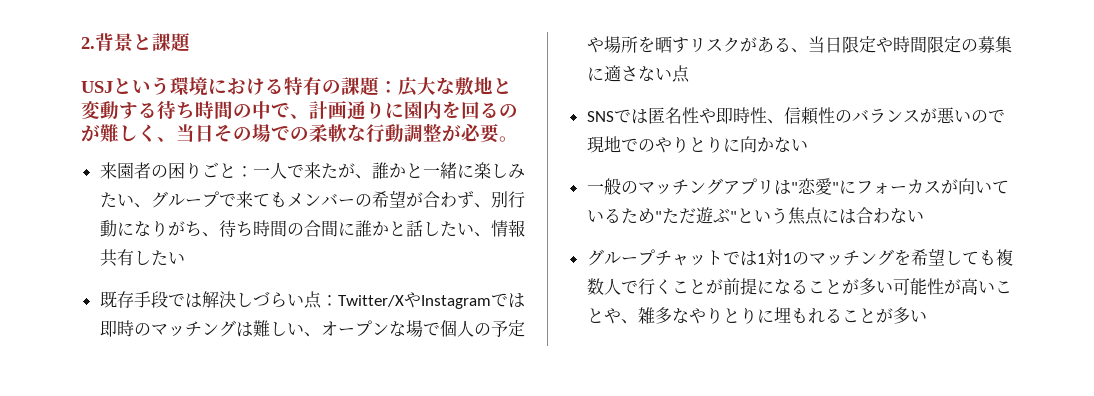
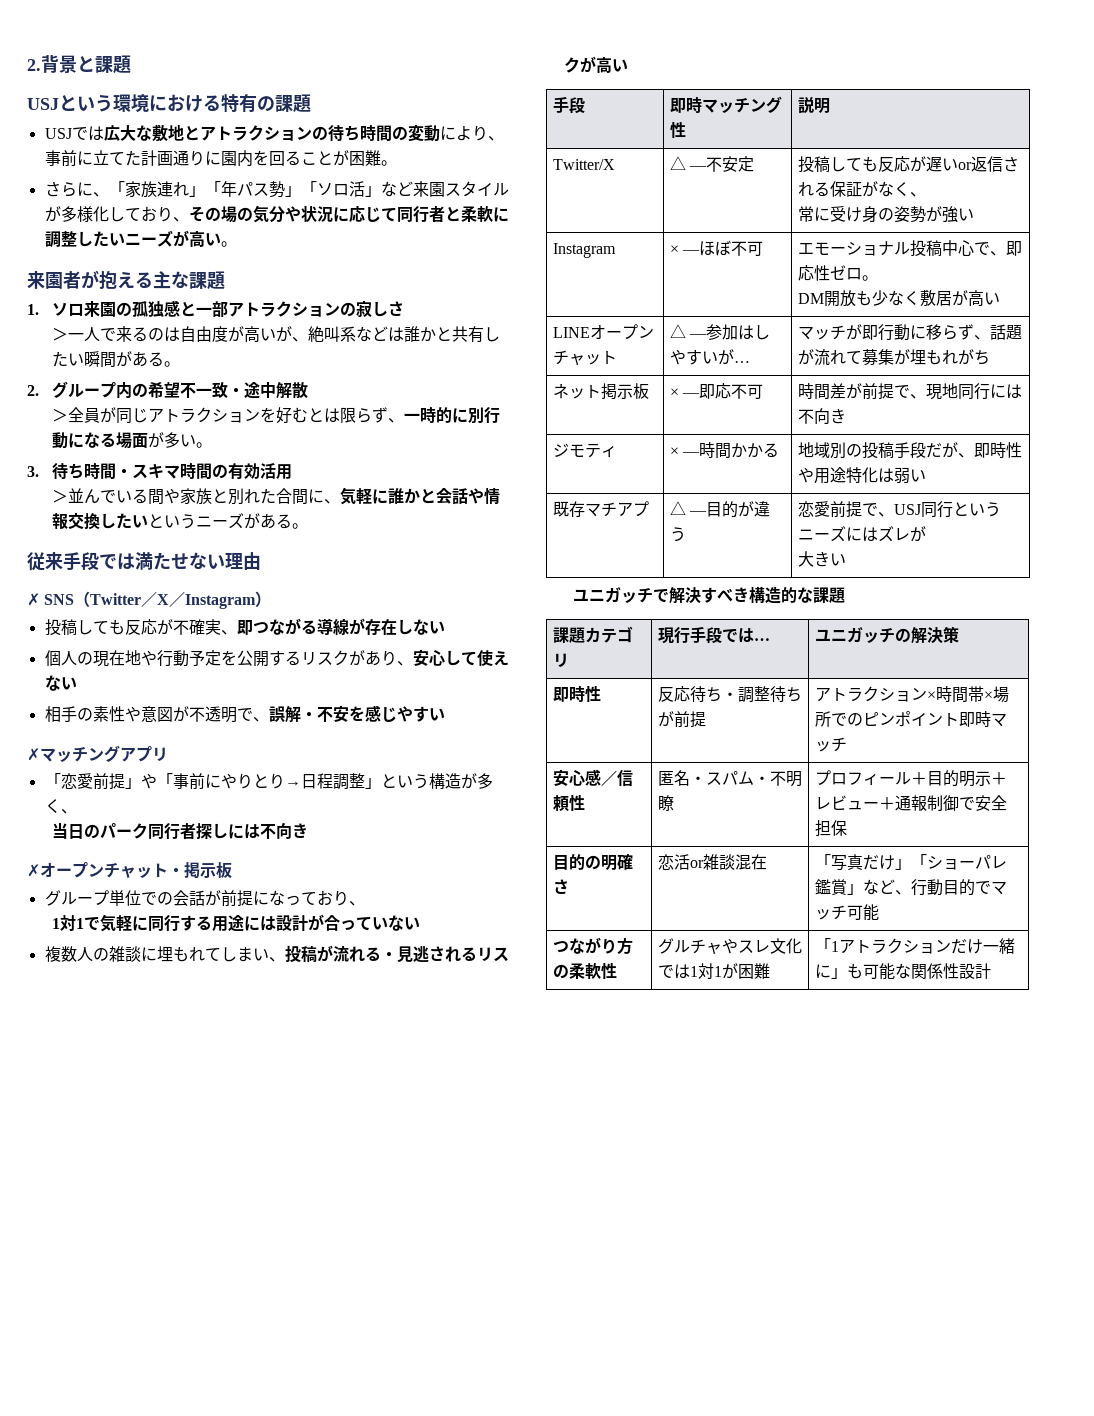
[379,81,398,93] ： -> [44,126,104,141] // USJでは
[81,100,309,120] 変動する待ち時間の中で、 -> [199,124,504,142] [44,150,141,167] アトラクションの待ち時間の変動により、事前に立てた
[499,104,518,118] [81,123,518,143] [99,162,525,179] [99,190,525,208] [99,220,525,237] [99,249,185,267] [99,291,525,309] [99,320,525,337] [586,36,1012,53] [586,65,690,83] [586,107,1005,125] [586,136,808,153] [586,178,1009,195] [586,207,924,225] [586,248,1013,266] [586,278,1012,295] [586,307,927,324] のが難しく、当日その場での柔軟な行動調整が必要。 // 来園者の困りごと：一人で来たが、誰かと一緒に楽しみたい、グループで来てもメンバーの希望が合わず、別行動になりがち、待ち時間の合間に誰かと話したい、情報共有したい // 既存手段では解決しづらい点：Twitter/XやInstagramでは即時のマッチングは難しい、オープンな場で個人の予定や場所を晒すリスクがある、当日限定や時間限定の募集に適さない点 // SNSでは匿名性や即時性、信頼性のバランスが悪いので現地でのやりとりに向かない // 一般のマッチングアプリは"恋愛"にフォーカスが向いているため"ただ遊ぶ"という焦点には合わない // グループチャットでは1対1のマッチングを希望しても複数人で行くことが前提になることが多い可能性が高いことや、雑多なやりとりに埋もれることが多い -> [300,150,397,166] [44,181,509,198] [44,205,509,223] [44,230,237,248] [27,270,225,290] [27,300,404,317] [51,326,500,343] [51,351,180,368] [27,381,308,399] [51,407,500,424] [51,432,212,449] [27,463,292,480] [51,487,500,505] [51,513,308,530] [27,552,261,571] [27,591,272,609] [44,618,445,636] [44,649,509,667] [44,675,77,691] [44,705,445,723] [27,745,168,762] [44,773,493,790] [44,799,77,814] [51,823,308,840] [27,862,232,879] [44,890,365,907] [51,914,420,932] [44,945,509,963] [563,56,628,73] [552,96,585,114] [669,96,782,113] [669,121,686,138] [797,96,830,114] [552,159,615,170] [669,156,754,172] [797,156,1019,173] [797,181,926,197] [797,206,974,223] [552,243,616,258] [669,240,763,256] [797,240,1022,257] [797,265,878,281] [797,289,1000,307] [552,324,654,340] [552,350,617,365] [669,324,770,340] [669,349,750,365] [797,324,1022,341] [797,349,990,366] [552,383,649,400] [669,383,763,399] [797,383,1022,400] [797,408,846,424] [552,443,617,458] [669,442,779,459] [797,442,1022,459] [797,467,926,484] [552,501,649,517] [669,501,770,518] [669,527,686,542] [797,501,1001,518] [797,526,926,542] [797,551,846,567] [573,586,846,604] [552,626,633,644] [552,653,569,667] [657,626,770,644] [814,626,959,644] [552,685,601,702] [657,686,802,703] [657,711,706,728] [814,686,1009,703] [814,711,1007,727] [814,737,847,752] [552,769,633,787] [552,794,585,811] [657,770,802,787] [657,795,674,811] [814,770,1007,787] [814,795,1007,811] [814,820,847,836] [552,853,633,871] [552,879,569,895] [657,854,767,870] [814,854,1007,871] [814,879,1007,896] [814,904,879,921] [552,937,633,955] [552,962,617,979] [657,938,802,954] [657,963,770,979] [814,938,1015,954] [814,963,991,980] ことが困難。 // さらに、「家族連れ」「年パス勢」「ソロ活」など来園スタイルが多様化しており、その場の気分や状況に応じて同行者と柔軟に調整したいニーズが高い。 // 来園者が抱える主な課題 // 1.ソロ来園の孤独感と一部アトラクションの寂しさ // ＞一人で来るのは自由度が高いが、絶叫系などは誰かと共有したい瞬間がある。 // 2.グループ内の希望不一致・途中解散 // ＞全員が同じアトラクションを好むとは限らず、一時的に別行動になる場面が多い。 // 3.待ち時間・スキマ時間の有効活用 // ＞並んでいる間や家族と別れた合間に、気軽に誰かと会話や情報交換したいというニーズがある。 // 従来手段では満たせない理由 // ✗ SNS（Twitter／X／Instagram） // 投稿しても反応が不確実、即つながる導線が存在しない // 個人の現在地や行動予定を公開するリスクがあり、安心して使えない // 相手の素性や意図が不透明で、誤解・不安を感じやすい // ✗マッチングアプリ // 「恋愛前提」や「事前にやりとり→日程調整」という構造が多く、 // 当日のパーク同行者探しには不向き // ✗オープンチャット・掲示板 // グループ単位での会話が前提になっており、 // 1対1で気軽に同行する用途には設計が合っていない // 複数人の雑談に埋もれてしまい、投稿が流れる・見逃されるリスクが高い // 手段 | 即時マッチング性 | 説明 // Twitter/X | △ —不安定 | 投稿しても反応が遅いor返信される保証がなく、 // 常に受け身の姿勢が強い // Instagram | × —ほぼ不可 | エモーショナル投稿中心で、即応性ゼロ。 // DM開放も少なく敷居が高い // LINEオープンチャット | △ —参加はしやすいが… | マッチが即行動に移らず、話題が流れて募集が埋もれがち // ネット掲示板 | × —即応不可 | 時間差が前提で、現地同行には不向き // ジモティ | × —時間かかる | 地域別の投稿手段だが、即時性や用途特化は弱い // 既存マチアプ | △ —目的が違う | 恋愛前提で、USJ同行というニーズにはズレが // 大きい // ユニガッチで解決すべき構造的な課題 // 課題カテゴリ | 現行手段では… | ユニガッチの解決策 // 即時性 | 反応待ち・調整待ちが前提 | アトラクション×時間帯×場所でのピンポイント即時マッチ // 安心感／信頼性 | 匿名・スパム・不明瞭 | プロフィール＋目的明示＋レビュー＋通報制御で安全担保 // 目的の明確さ | 恋活or雑談混在 | 「写真だけ」「ショーパレ鑑賞」など、行動目的でマッチ可能 // つながり方の柔軟性 | グルチャやスレ文化では1対1が困難 | 「1アトラクションだけ一緒に」も可能な関係性設計

